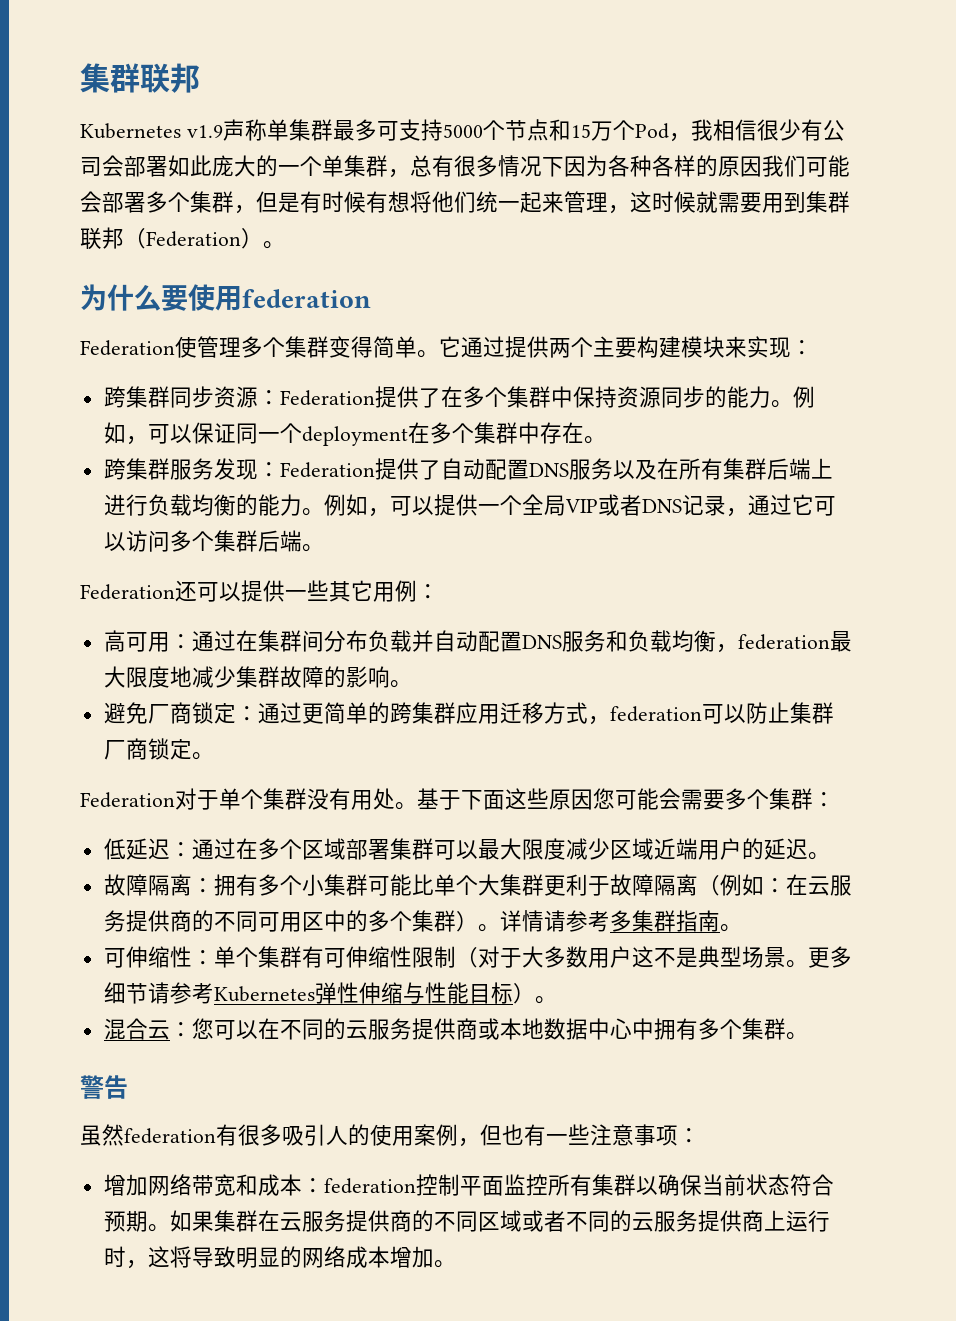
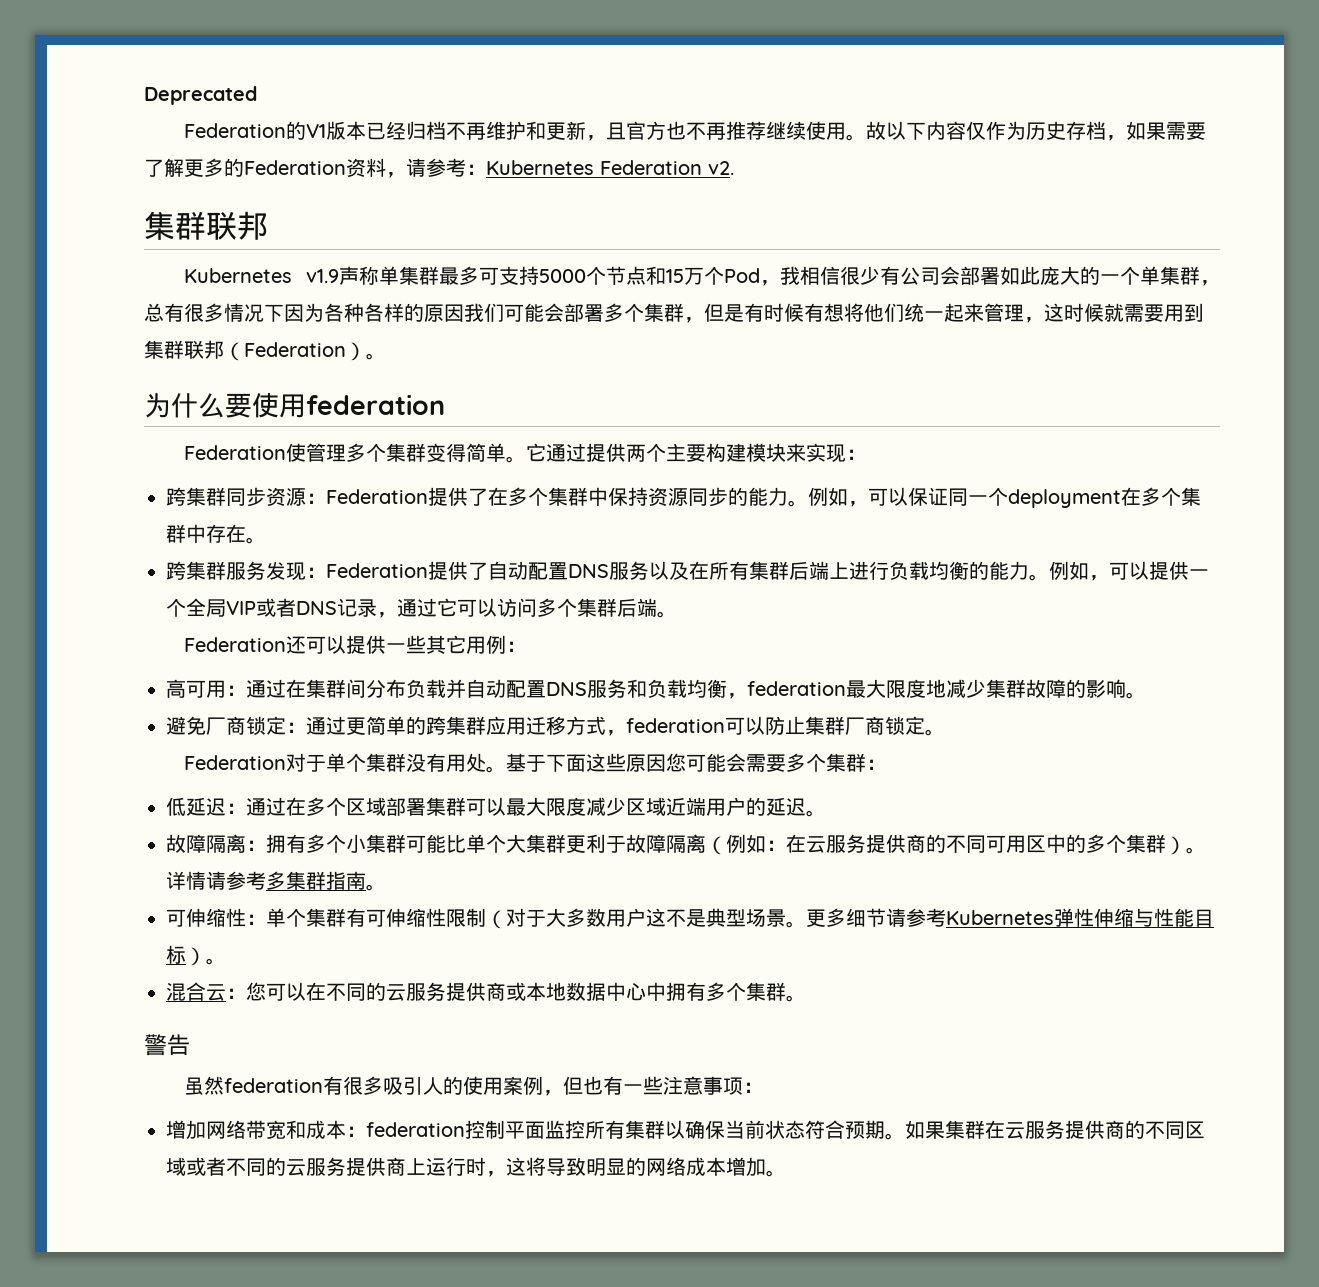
(80, 78) none -> [144,86,257,105] [183,121,1206,141] [144,158,734,178] Deprecated // Federation的V1版本已经归档不再维护和更新，且官方也不再推荐继续使用。故以下内容仅作为历史存档，如果需要了解更多的Federation资料，请参考：Kubernetes Federation v2. //

